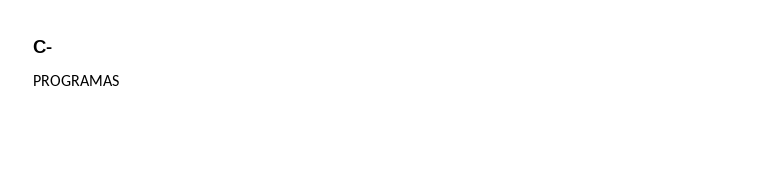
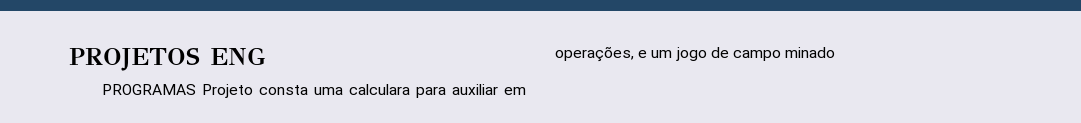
[33,40,52,53] C- -> [69,47,266,71] PROJETOS ENG
(119, 80) none -> [202,84,527,98] [555,46,836,62] Projeto consta uma calculara para auxiliar em operações, e um jogo de campo minado

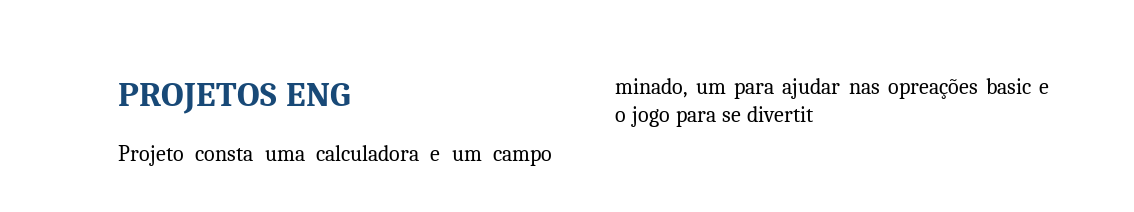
[102,84,197,95] PROGRAMAS -> (352, 94) none
[349,84,527,98] [555,46,836,62] calculara para auxiliar em operações, e um jogo de campo minado -> [316,145,552,166] [615,78,1049,99] [615,106,814,127] calculadora e um campo minado, um para ajudar nas opreações basic e o jogo para se divertit

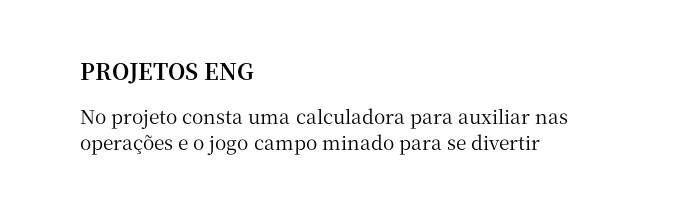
[118,145,184,166] Projeto -> [80,109,178,129] No projeto
[430,149,552,166] [615,78,1031,99] e um campo minado, um para ajudar nas opreações basic -> [409,108,568,129] [80,135,173,155] para auxiliar nas operações
(670, 116) none -> [253,134,394,155] campo minado
[746,106,814,122] divertit -> [471,134,541,150] divertir

